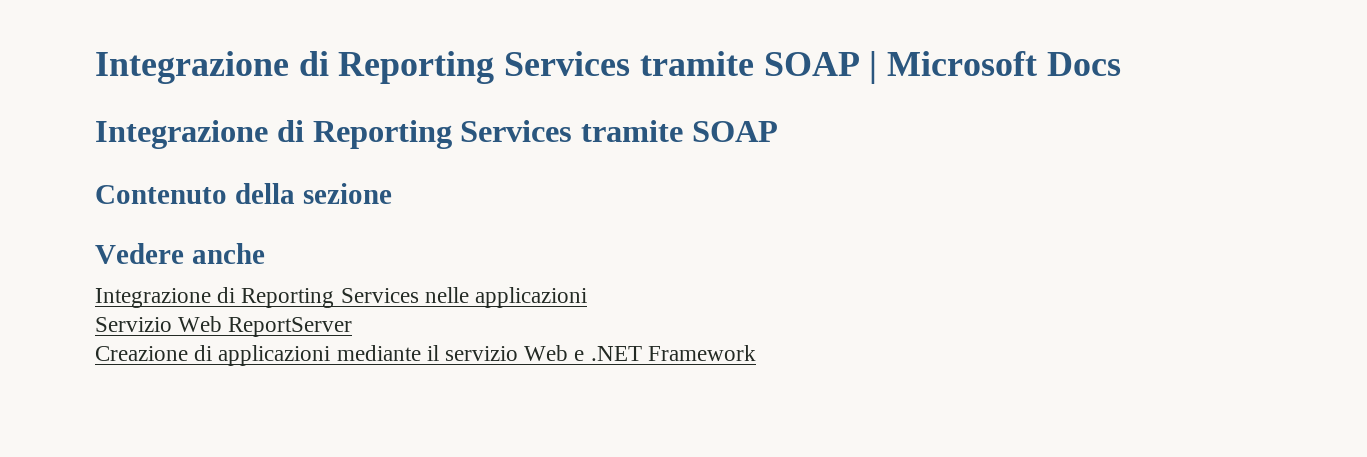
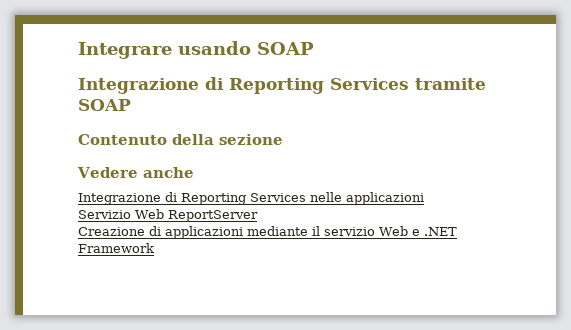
[95,51,1121,84] Integrazione di Reporting Services tramite SOAP | Microsoft Docs -> [78,41,314,59] Integrare usando SOAP

